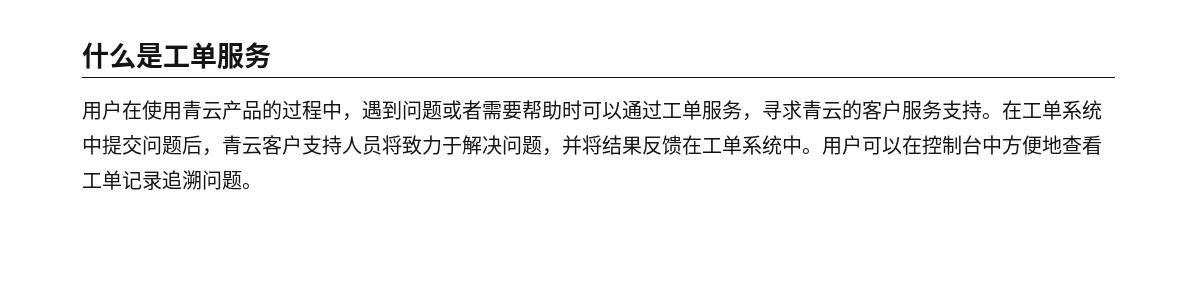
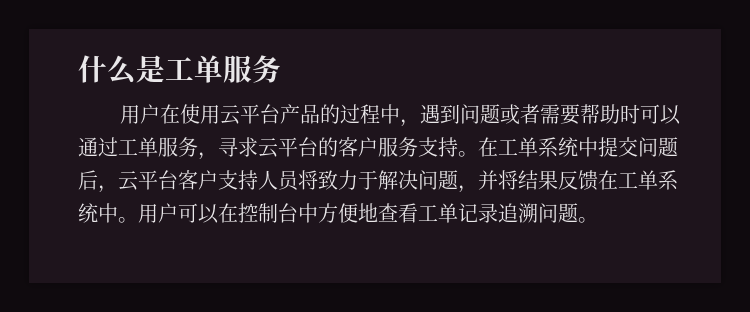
[182,100,222,120] 青云 -> [219,104,280,125] 云平台
[802,100,842,120] 青云 -> [258,137,318,158] 云平台
[222,135,262,155] 青云 -> [118,170,178,191] 云平台

